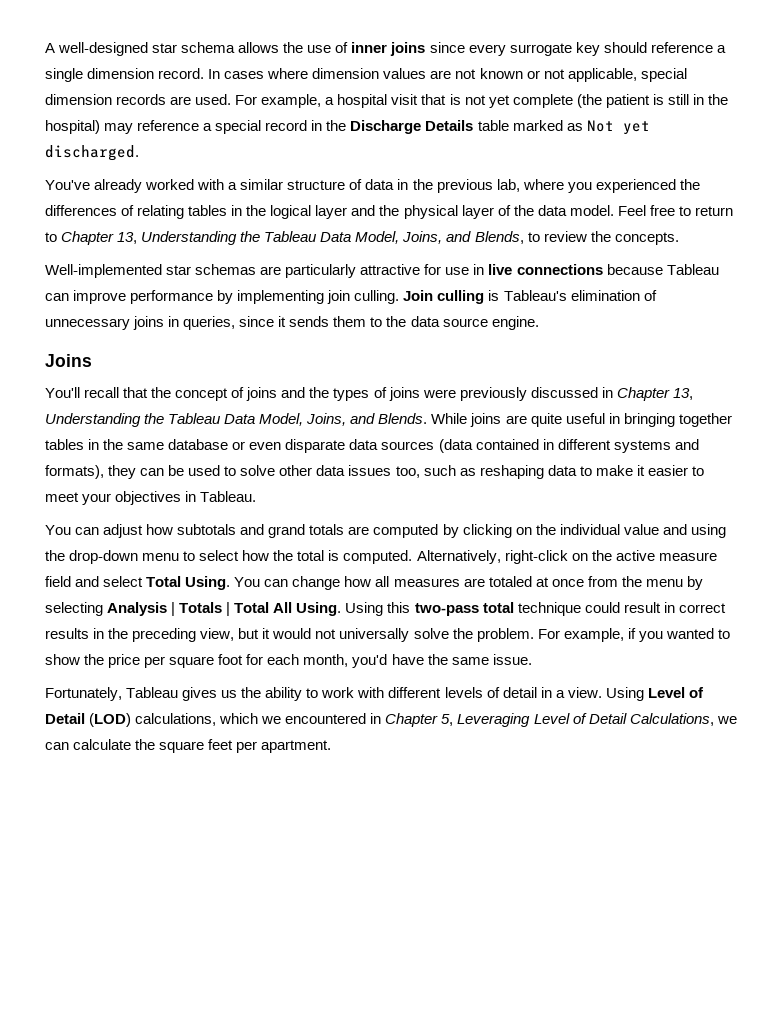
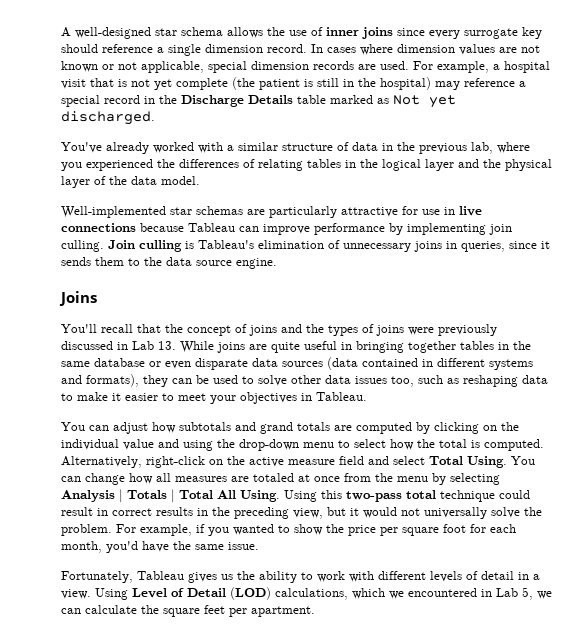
[617,205,733,216] [45,231,679,245] Feel free to return to Chapter 13, Understanding the Tableau Data Model, Joins, and Blends, to review the concepts. -> (200, 180) none
[616,387,693,401] [45,413,428,427] Chapter 13, Understanding the Tableau Data Model, Joins, and Blends. -> [132,341,176,350] Lab 13.
[385,713,714,727] Chapter 5, Leveraging Level of Detail Calculations, -> [496,587,533,600] Lab 5,

